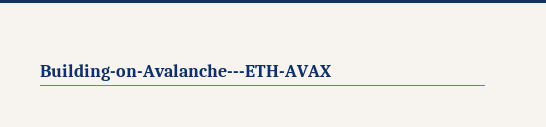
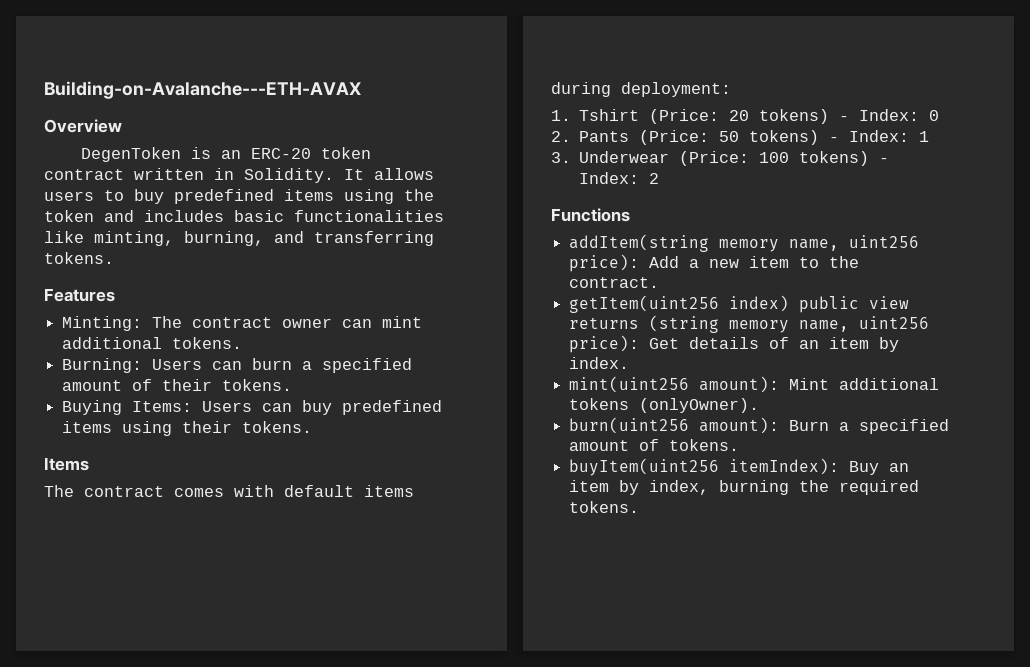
(332, 72) none -> [44,119,122,133] [80,147,371,162] [44,168,434,183] [44,189,434,204] [44,210,444,222] [44,231,434,246] [44,252,114,264] [44,288,115,302] [62,316,423,331] [62,337,243,349] [62,358,413,373] [62,379,293,391] [62,400,443,415] [62,421,313,436] [44,457,89,471] [44,485,414,497] [551,82,731,97] [551,109,940,124] [551,130,930,145] [551,151,890,166] [579,172,660,184] [551,208,630,222] [569,234,920,252] [569,254,860,272] [569,277,660,288] [569,295,910,313] [569,315,930,333] [569,335,900,353] [569,357,630,369] [569,376,940,393] [569,398,760,413] [569,417,950,434] [569,439,740,451] [569,458,910,476] [569,480,920,495] [569,501,640,513] // Overview // DegenToken is an ERC-20 token contract written in Solidity. It allows users to buy predefined items using the token and includes basic functionalities like minting, burning, and transferring tokens. // Features // Minting: The contract owner can mint additional tokens. // Burning: Users can burn a specified amount of their tokens. // Buying Items: Users can buy predefined items using their tokens. // Items // The contract comes with default items during deployment: // 1. Tshirt (Price: 20 tokens) - Index: 0 // 2. Pants (Price: 50 tokens) - Index: 1 // 3. Underwear (Price: 100 tokens) - Index: 2 // Functions // addItem(string memory name, uint256 price): Add a new item to the contract. // getItem(uint256 index) public view returns (string memory name, uint256 price): Get details of an item by index. // mint(uint256 amount): Mint additional tokens (onlyOwner). // burn(uint256 amount): Burn a specified amount of tokens. // buyItem(uint256 itemIndex): Buy an item by index, burning the required tokens.

